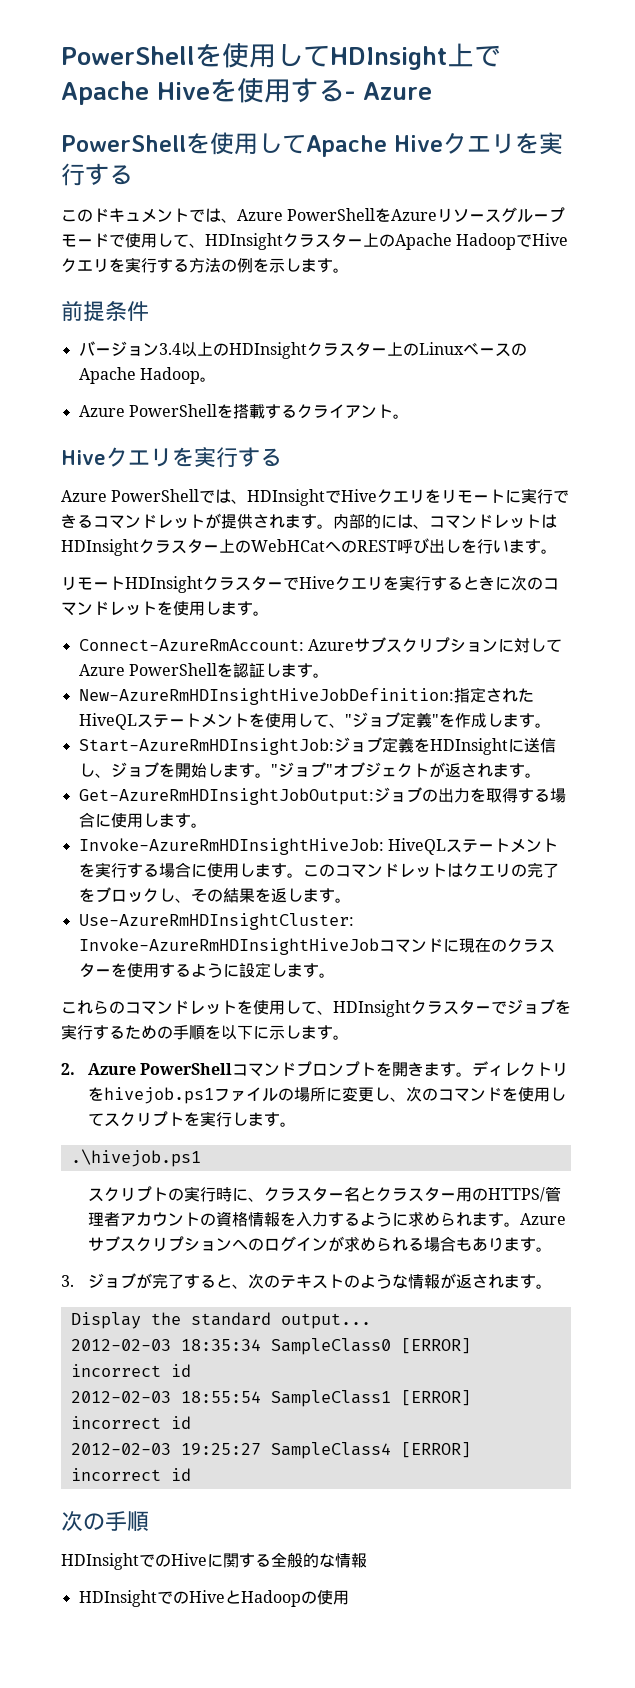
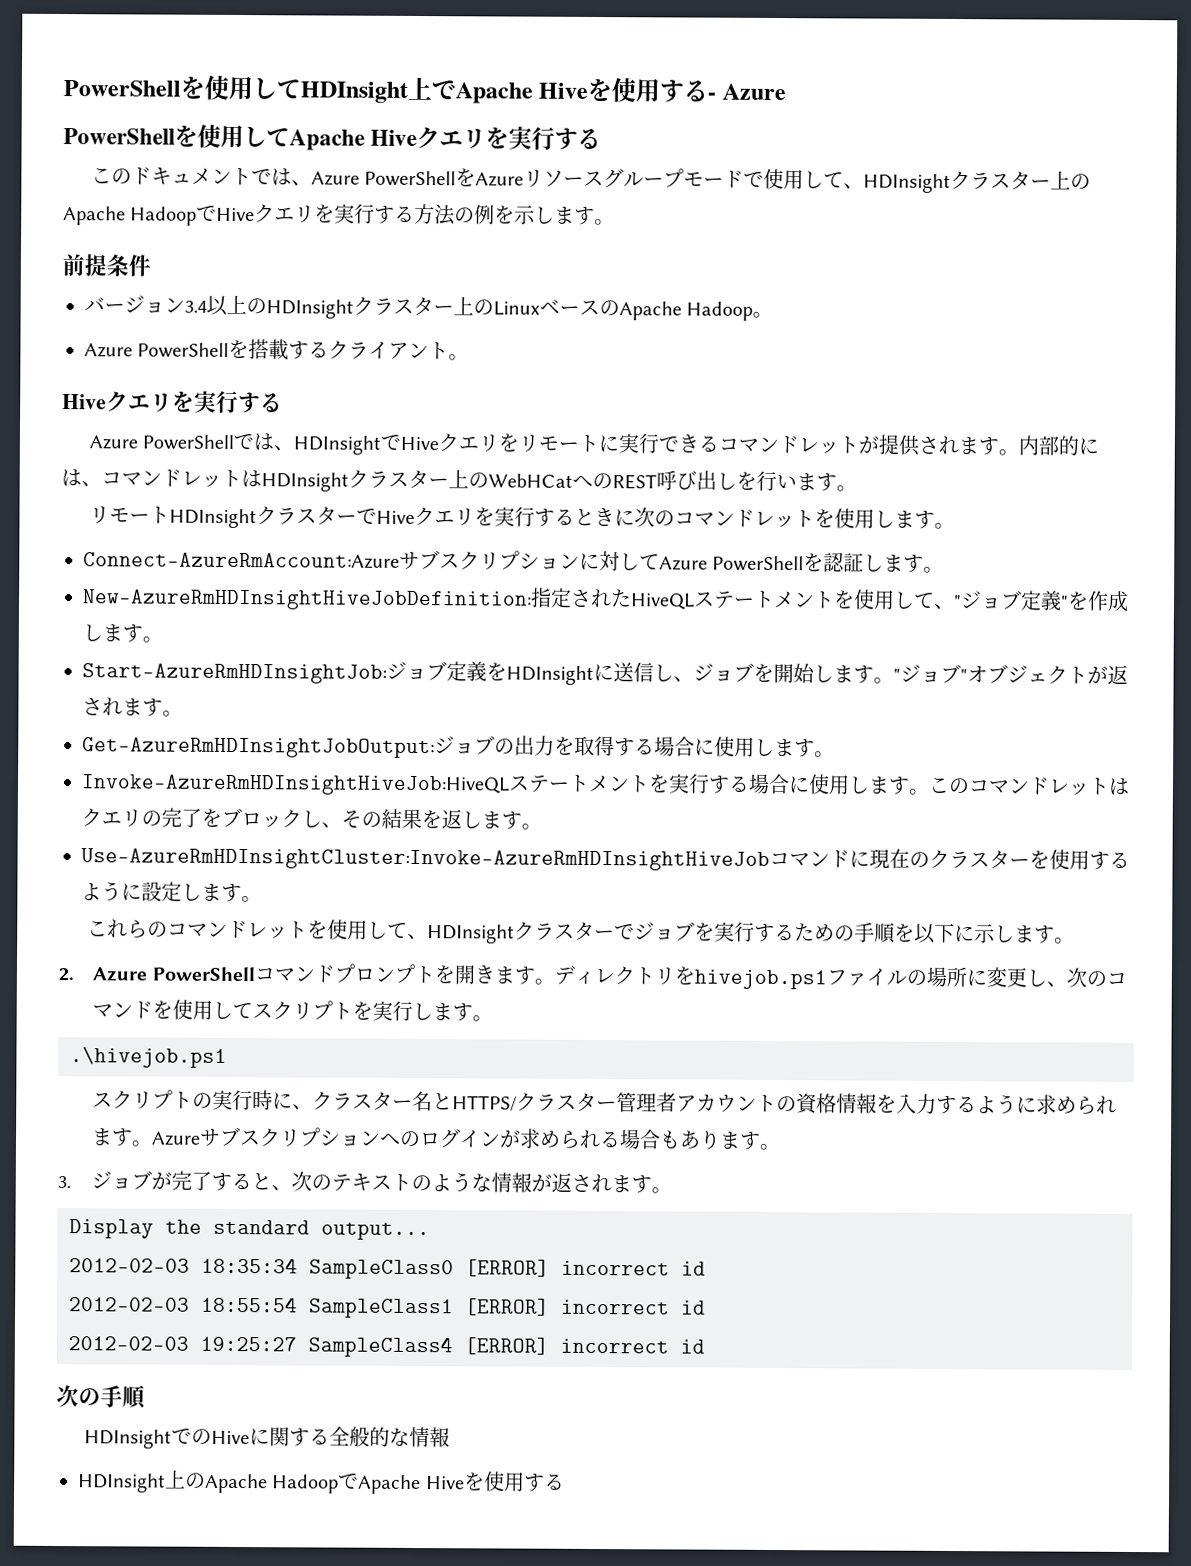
[78,639,354,651] Connect-AzureRmAccount: Azure -> [83,552,400,569] Connect-AzureRmAccount:Azure
[78,838,446,855] Invoke-AzureRmHDInsightHiveJob: HiveQL -> [81,774,510,796] Invoke-AzureRmHDInsightHiveJob:HiveQL
[78,913,354,930] [78,938,379,955] Use-AzureRmHDInsightCluster: Invoke-AzureRmHDInsightHiveJob -> [81,848,770,871] Use-AzureRmHDInsightCluster:Invoke-AzureRmHDInsightHiveJob
[375,1187,545,1202] クラスター用のHTTPS/ -> [452,1092,618,1112] HTTPS/クラスター
[156,1590,349,1607] でのHiveとHadoopの使用 -> [165,1469,565,1495] 上のApache HadoopでApache Hiveを使用する

